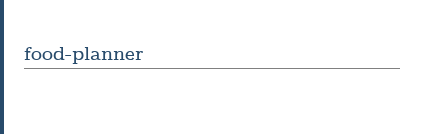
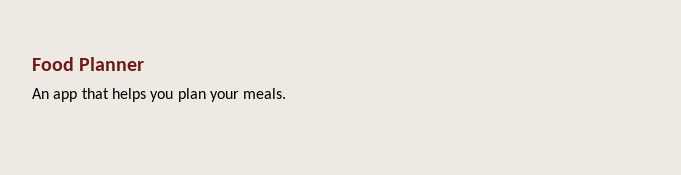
[24,47,144,64] food-planner -> [32,57,145,71] [32,88,287,102] Food Planner // An app that helps you plan your meals.

